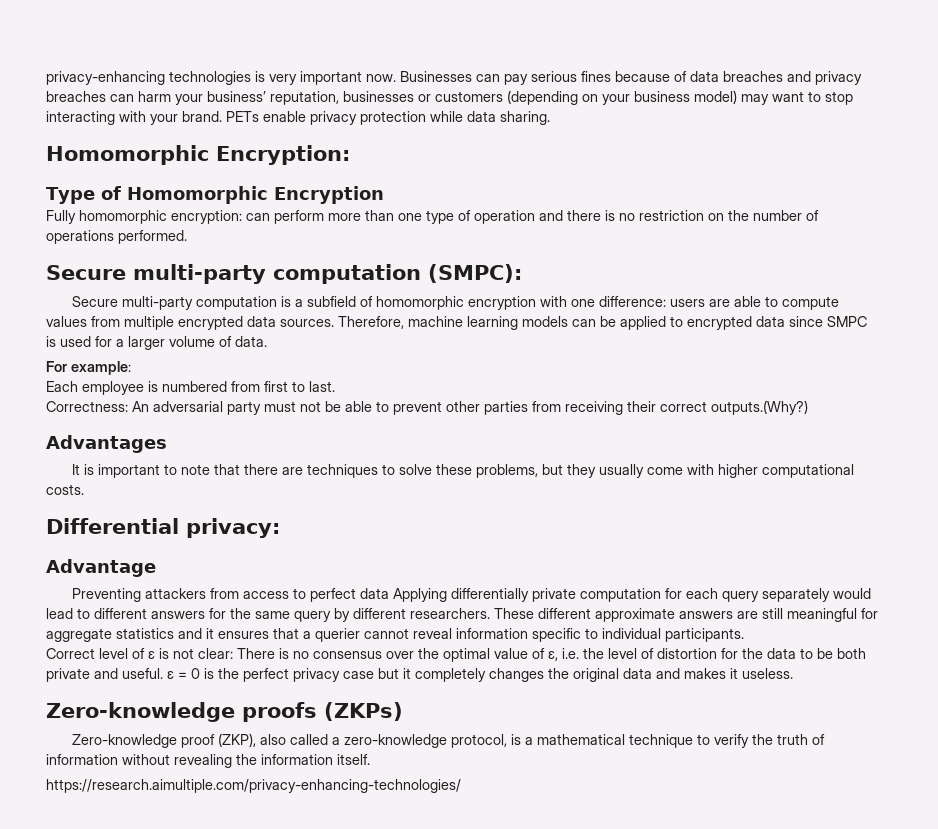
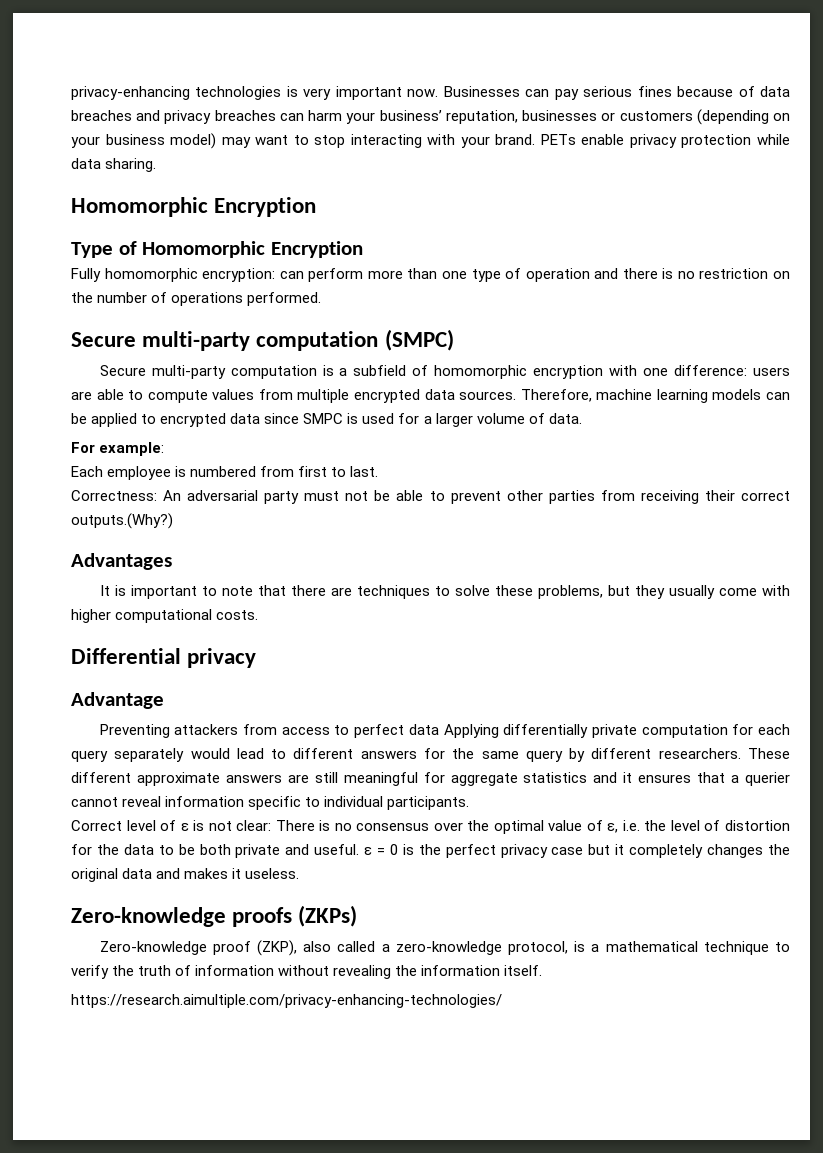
[216,145,350,165] Encryption: -> [214,197,317,217] Encryption
[428,264,522,283] (SMPC): -> [384,329,454,351] (SMPC)
[186,518,280,538] privacy: -> [187,648,257,668] privacy

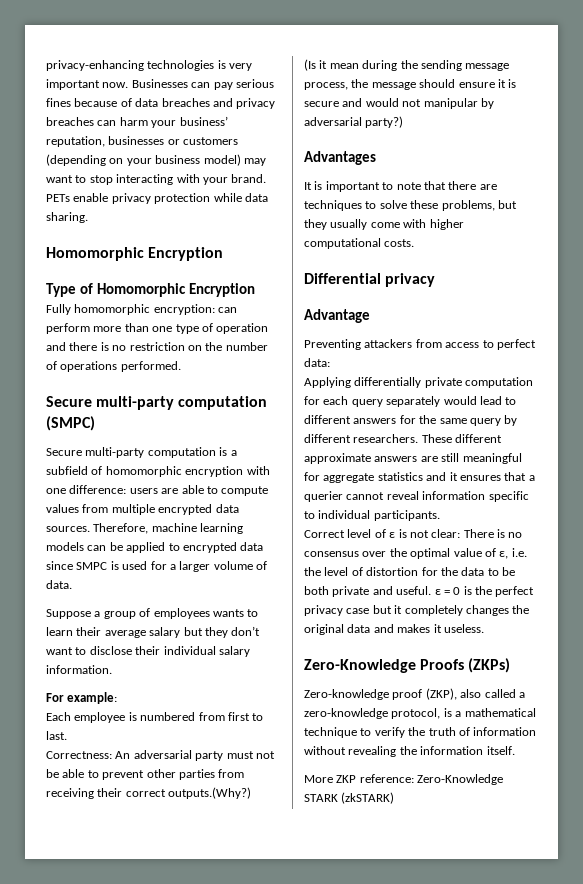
(582, 418) none -> [46,608,259,619] [46,626,261,638] [46,646,250,657] [46,665,112,674] // Suppose a group of employees wants to learn their average salary but they don’t want to disclose their individual salary information.
(173, 521) none -> [304,59,510,71] [304,79,517,90] [304,98,494,109] [304,116,404,128] // (Is it mean during the sending message process, the message should ensure it is secure and would not manipular by adversarial party?)
[408,724,439,735] data -> [304,358,330,367] data: //
[71,907,293,927] Zero-knowledge proofs -> [304,659,465,673] Zero-Knowledge Proofs
[71,994,502,1008] https://research.aimultiple.com/privacy-enhancing-technologies/ -> [304,774,504,785] [304,792,395,804] More ZKP reference: Zero-Knowledge STARK (zkSTARK)

